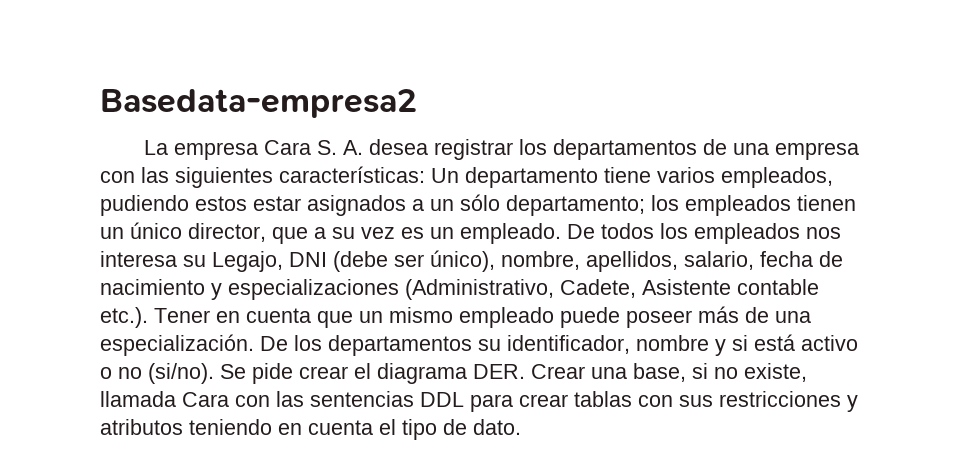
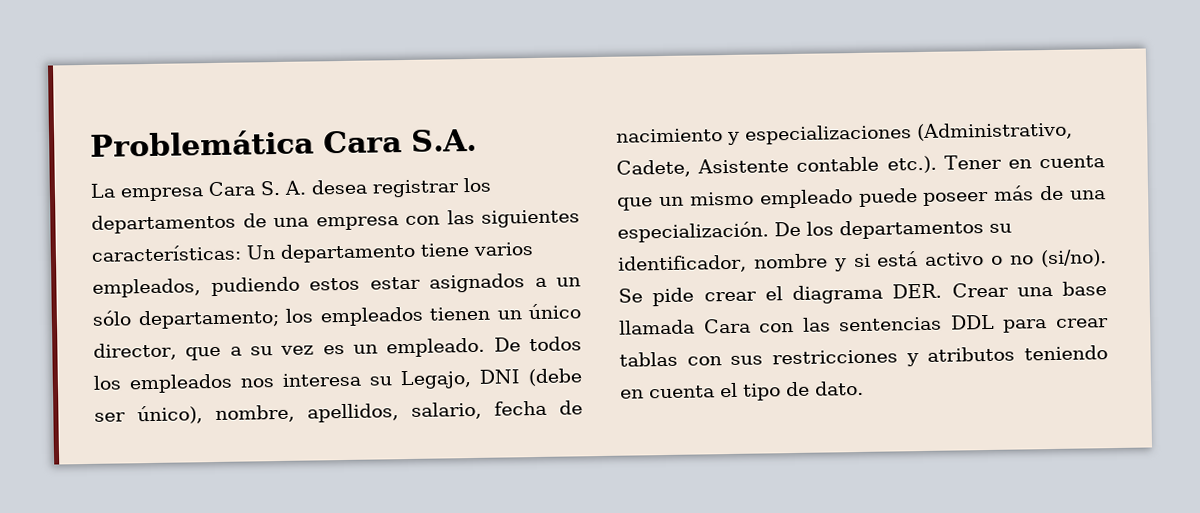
[100,89,417,118] Basedata-empresa2 -> [90,128,477,157] Problemática Cara S.A.
[633,363,807,382] base, si no existe, -> [1062,281,1107,296] base

